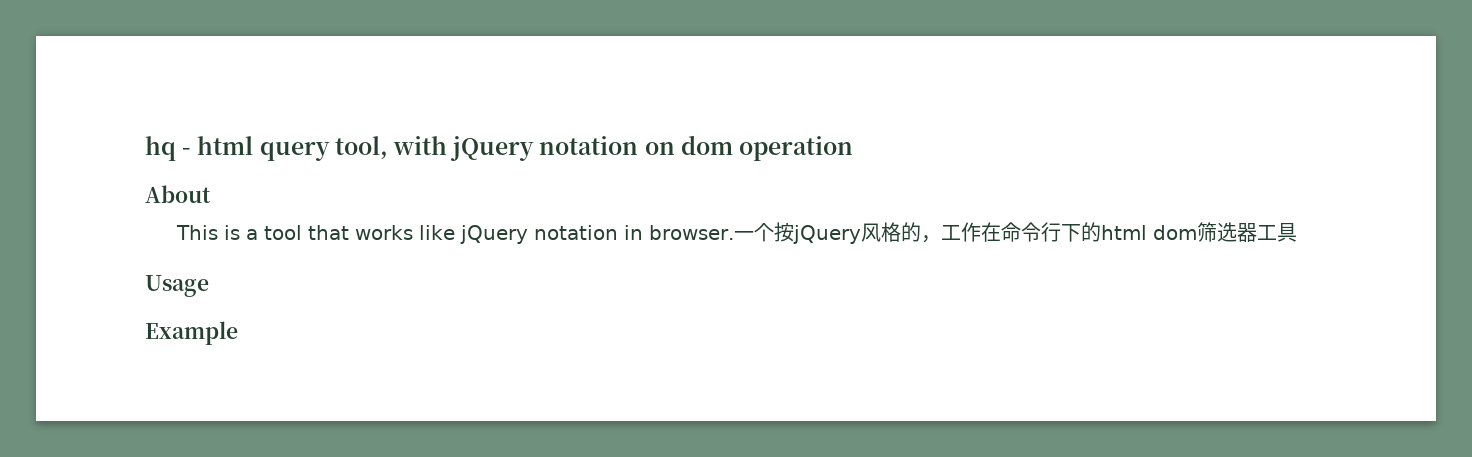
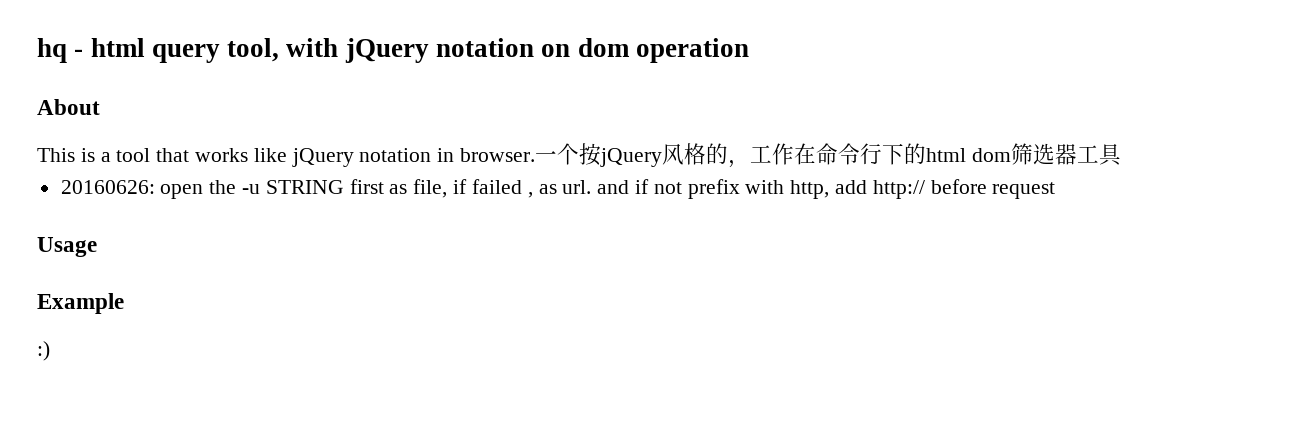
(1297, 232) none -> [60,179,1056,199] // 20160626: open the -u STRING first as file, if failed , as url. and if not prefix with http, add http:// before request
(238, 333) none -> [37,341,50,361] // :)

